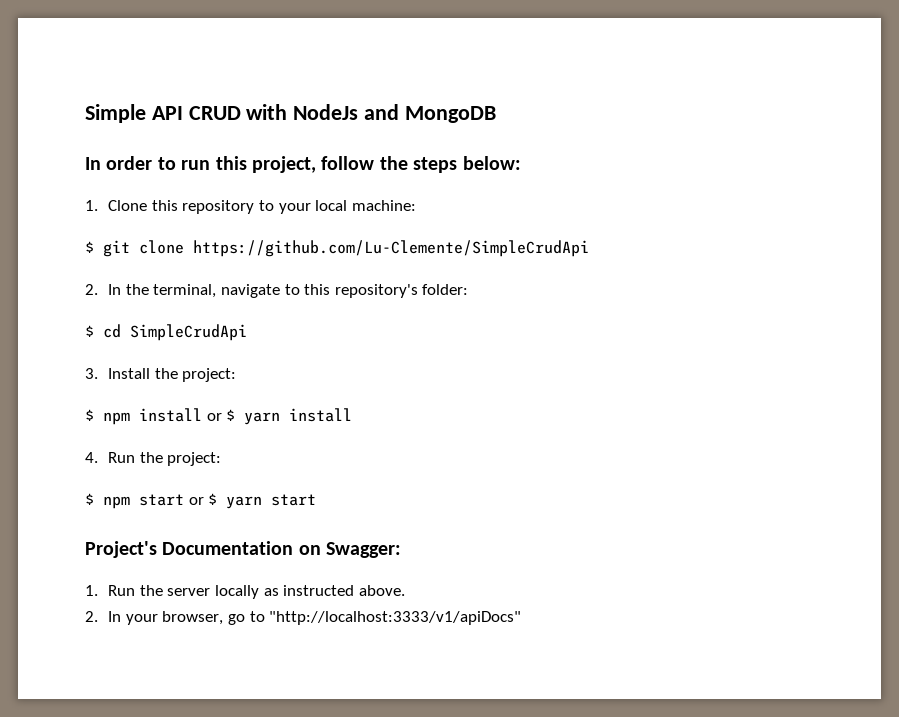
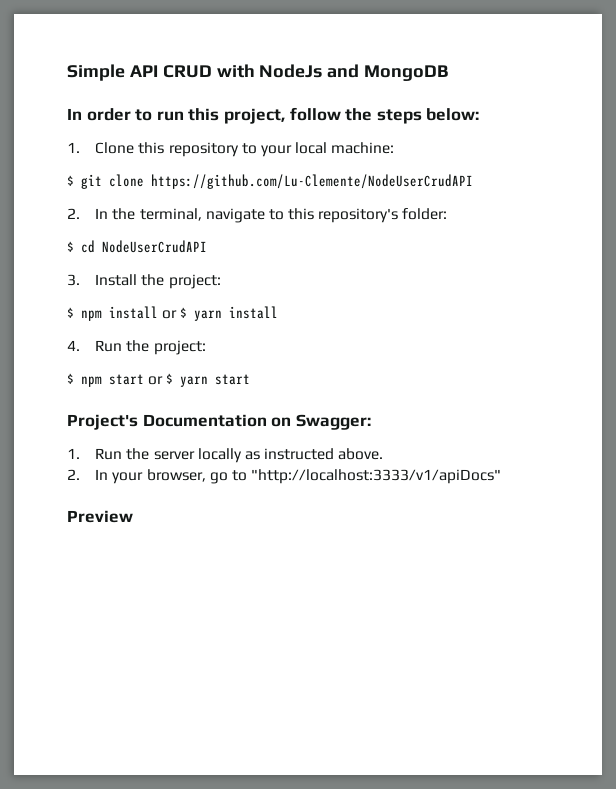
[193,240,589,257] https://github.com/Lu-Clemente/SimpleCrudApi -> [151,174,473,189] https://github.com/Lu-Clemente/NodeUserCrudAPI
[130,324,247,341] SimpleCrudApi -> [102,240,207,253] NodeUserCrudAPI
(522, 618) none -> [67,510,133,523] // Preview

